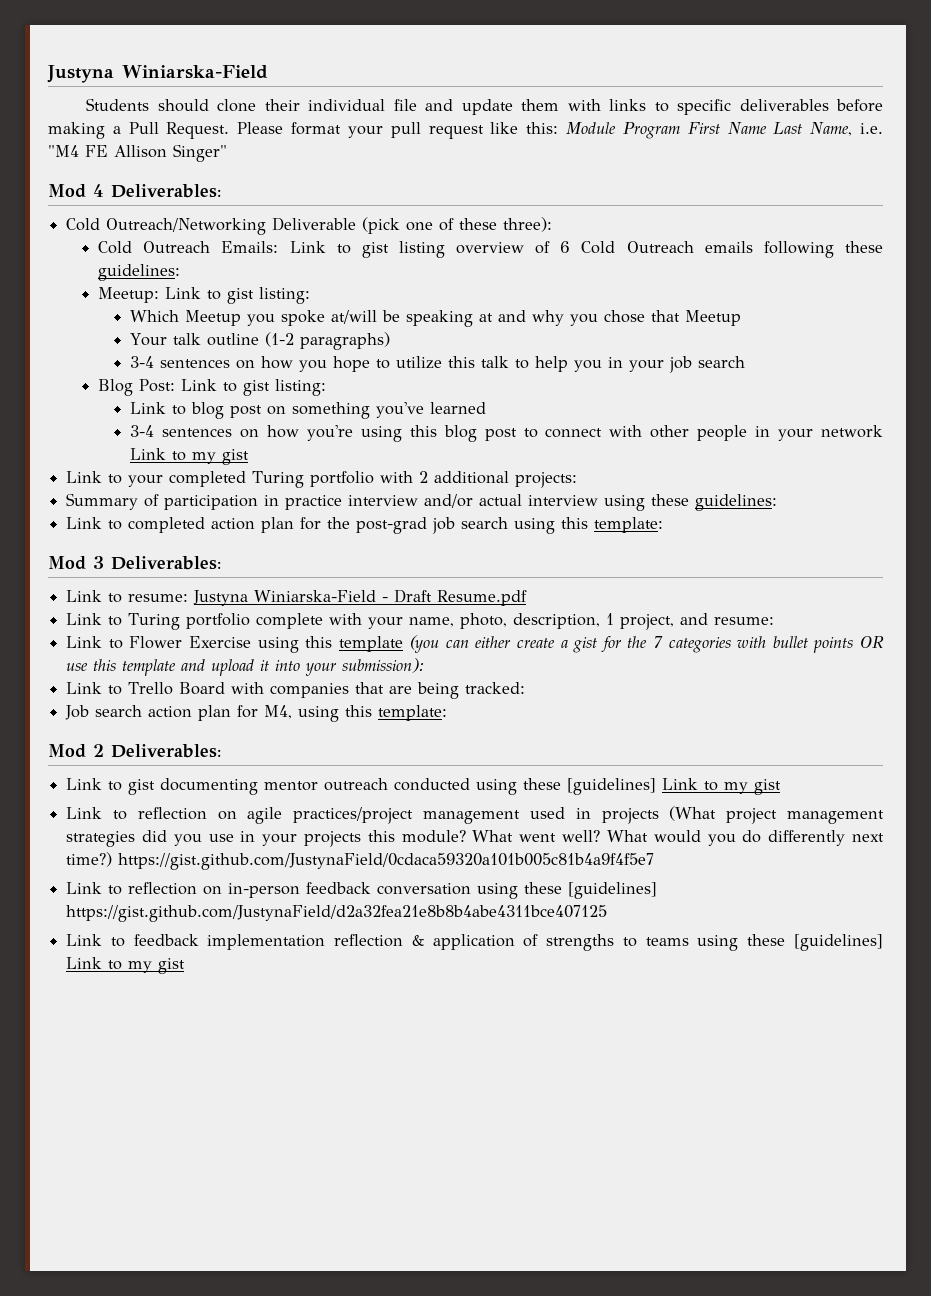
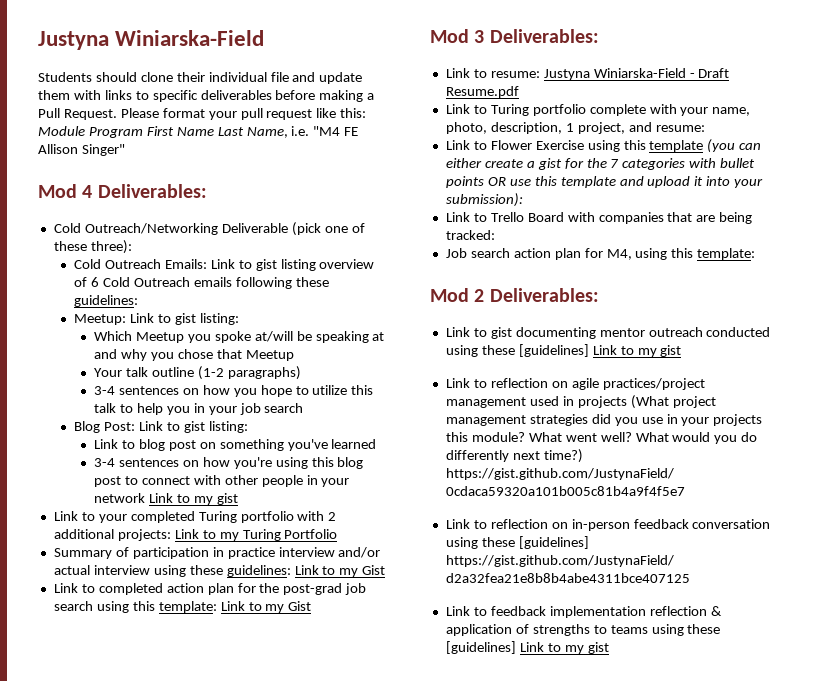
(578, 480) none -> [174,529,338,541] Link to my Turing Portfolio
(778, 502) none -> [294,565,386,577] Link to my Gist
(664, 525) none -> [220,601,312,613] Link to my Gist

